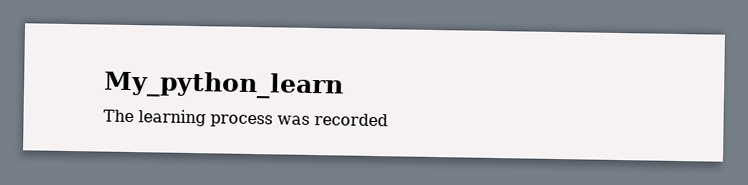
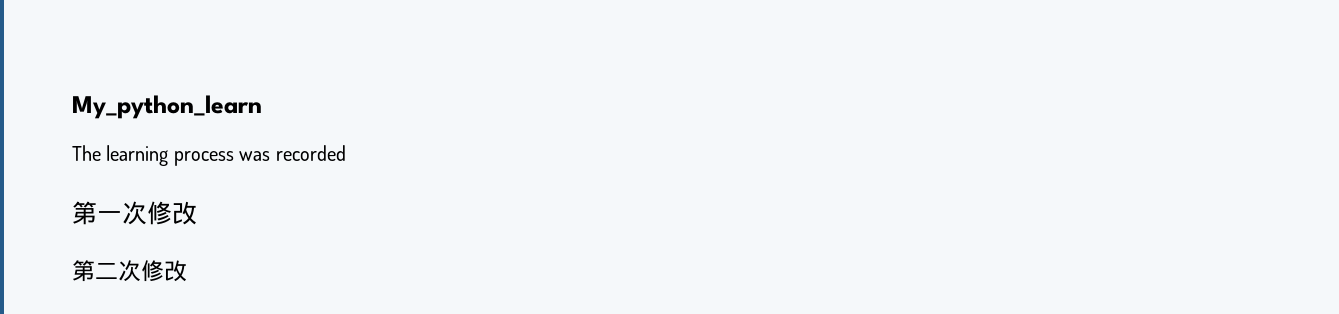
(388, 120) none -> [72,201,197,225] [72,260,187,282] // 第一次修改 // 第二次修改

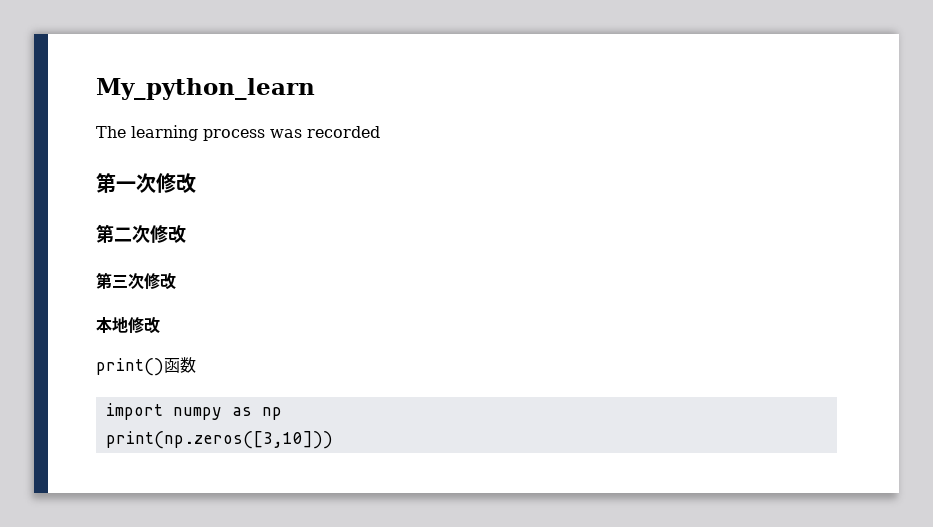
(187, 271) none -> [96,272,176,290] [96,317,160,334] [96,357,196,376] [105,403,282,420] [105,431,333,449] // 第三次修改 // 本地修改 // print()函数 // import numpy as np // print(np.zeros([3,10]))

